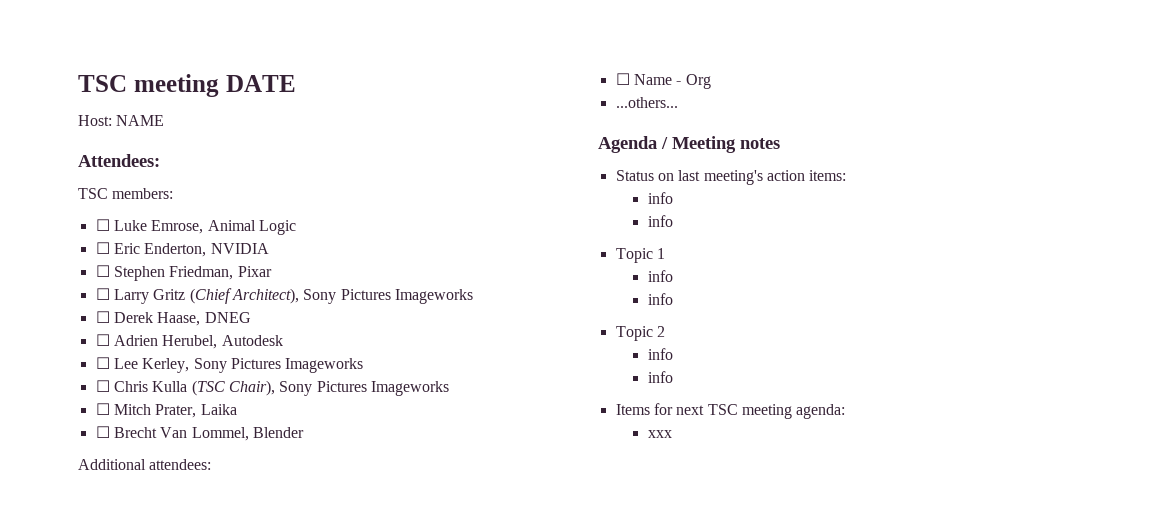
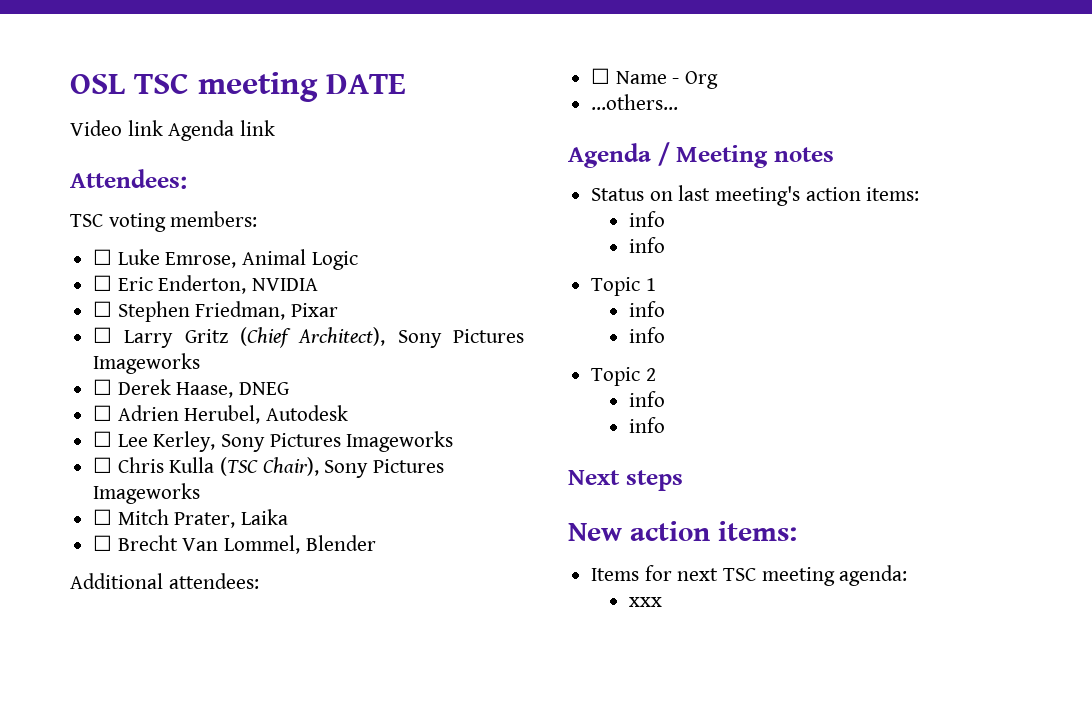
(78, 83) none -> [70,74,125,94] OSL
[78,115,165,126] Host: NAME -> [70,120,276,141] Video link Agenda link
(108, 193) none -> [108,213,166,232] voting
(673, 377) none -> [568,470,683,491] [568,521,797,541] // Next steps // New action items:

